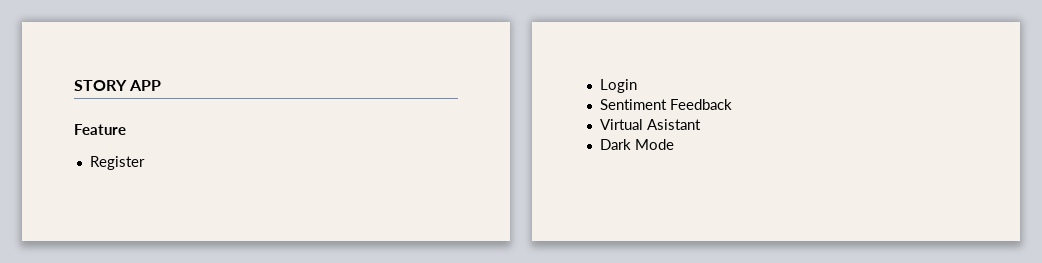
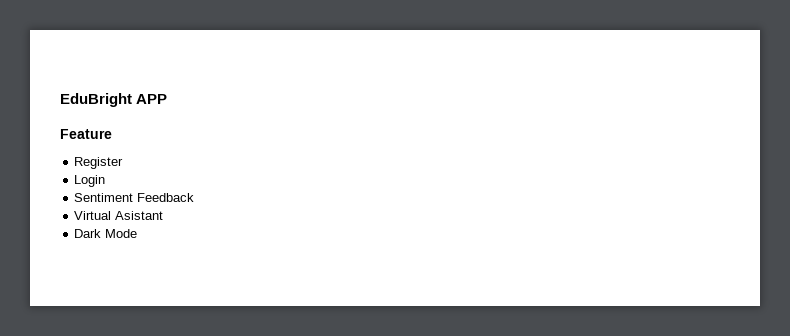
[74,80,127,91] STORY -> [60,93,132,107] EduBright

